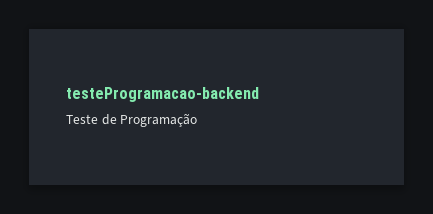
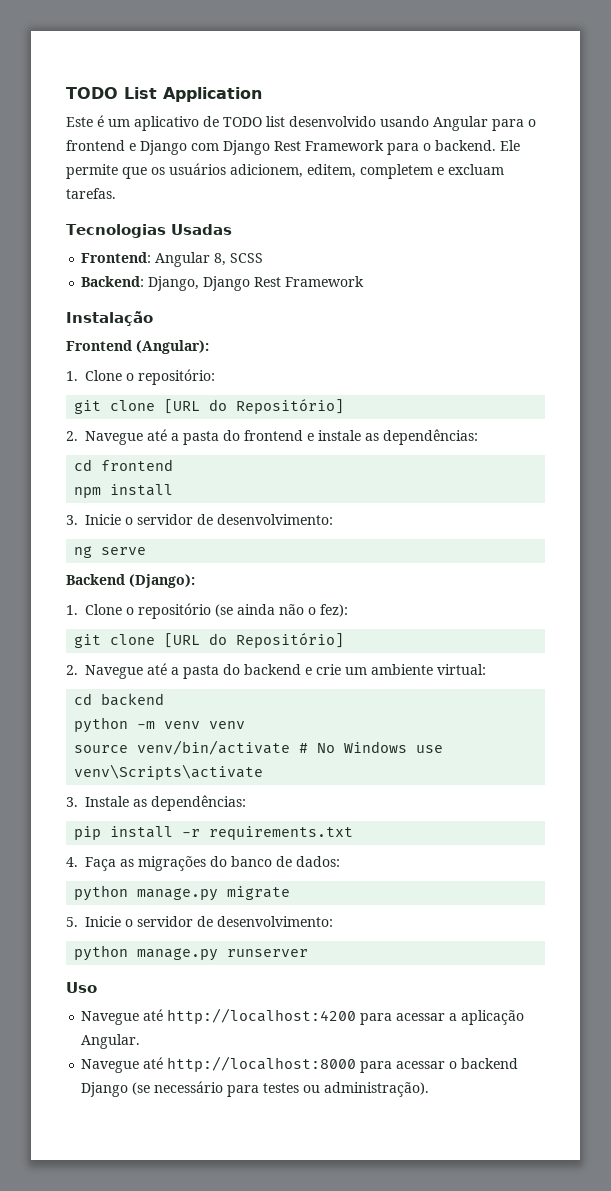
[66,87,259,102] [66,113,198,127] testeProgramacao-backend // Teste de Programação -> [66,87,262,102] [66,115,536,131] [66,140,520,155] [66,163,504,179] [66,188,116,199] [66,224,232,238] [81,252,264,267] [81,276,365,291] [66,311,153,326] [66,340,209,354] [66,369,215,385] [74,399,345,414] [66,429,478,445] [74,459,174,471] [74,484,174,498] [66,514,333,525] [74,546,147,558] [66,574,195,588] [66,603,348,619] [74,633,345,648] [66,663,486,679] [74,693,165,706] [74,717,246,733] [74,740,444,755] [74,764,264,780] [66,795,246,811] [74,826,354,840] [66,856,340,871] [74,885,291,901] [66,916,333,927] [74,945,309,961] [66,982,97,993] [81,1008,525,1025] [81,1034,141,1049] [81,1056,519,1073] [81,1081,430,1097] TODO List Application // Este é um aplicativo de TODO list desenvolvido usando Angular para o frontend e Django com Django Rest Framework para o backend. Ele permite que os usuários adicionem, editem, completem e excluam tarefas. // Tecnologias Usadas // Frontend: Angular 8, SCSS // Backend: Django, Django Rest Framework // Instalação // Frontend (Angular): // 1. Clone o repositório: // git clone [URL do Repositório] // 2. Navegue até a pasta do frontend e instale as dependências: // cd frontend // npm install // 3. Inicie o servidor de desenvolvimento: // ng serve // Backend (Django): // 1. Clone o repositório (se ainda não o fez): // git clone [URL do Repositório] // 2. Navegue até a pasta do backend e crie um ambiente virtual: // cd backend // python -m venv venv // source venv/bin/activate # No Windows use venv\Scripts\activate // 3. Instale as dependências: // pip install -r requirements.txt // 4. Faça as migrações do banco de dados: // python manage.py migrate // 5. Inicie o servidor de desenvolvimento: // python manage.py runserver // Uso // Navegue até http://localhost:4200 para acessar a aplicação Angular. // Navegue até http://localhost:8000 para acessar o backend Django (se necessário para testes ou administração).

